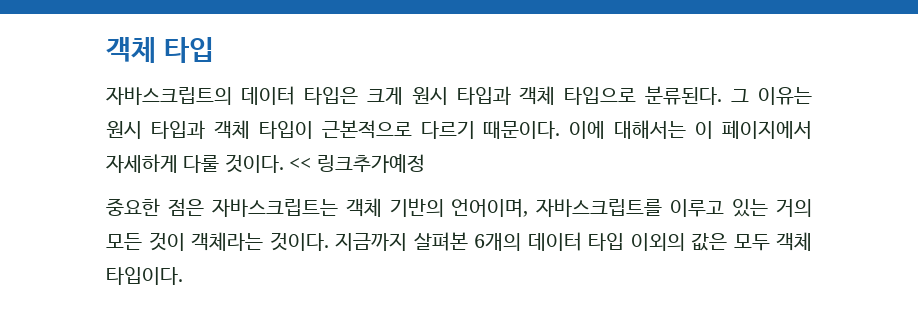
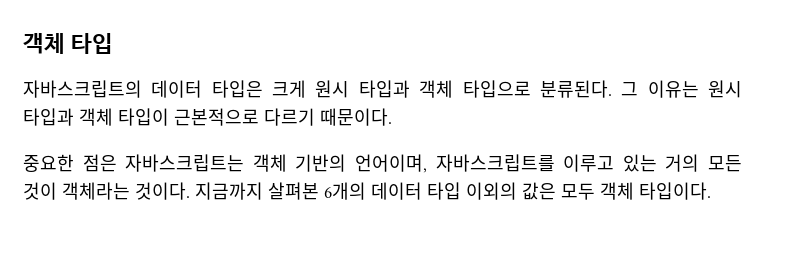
[569,120,812,139] [106,154,425,173] 이에 대해서는 이 페이지에서 자세하게 다룰 것이다. << 링크추가예정 -> (392, 117) none

